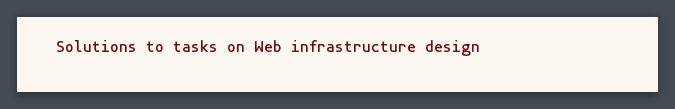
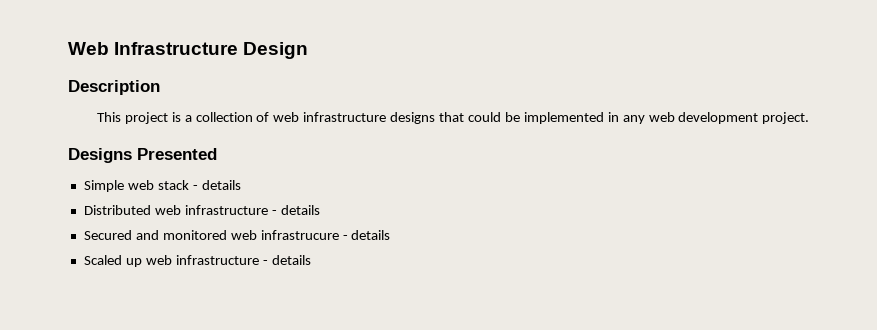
[56,40,480,56] Solutions to tasks on Web infrastructure design -> [68,42,309,59] [68,80,160,95] [96,112,810,124] [68,148,217,163] [83,180,241,192] [83,205,320,215] [83,230,391,240] [83,255,311,267] Web Infrastructure Design // Description // This project is a collection of web infrastructure designs that could be implemented in any web development project. // Designs Presented // Simple web stack - details // Distributed web infrastructure - details // Secured and monitored web infrastrucure - details // Scaled up web infrastructure - details

